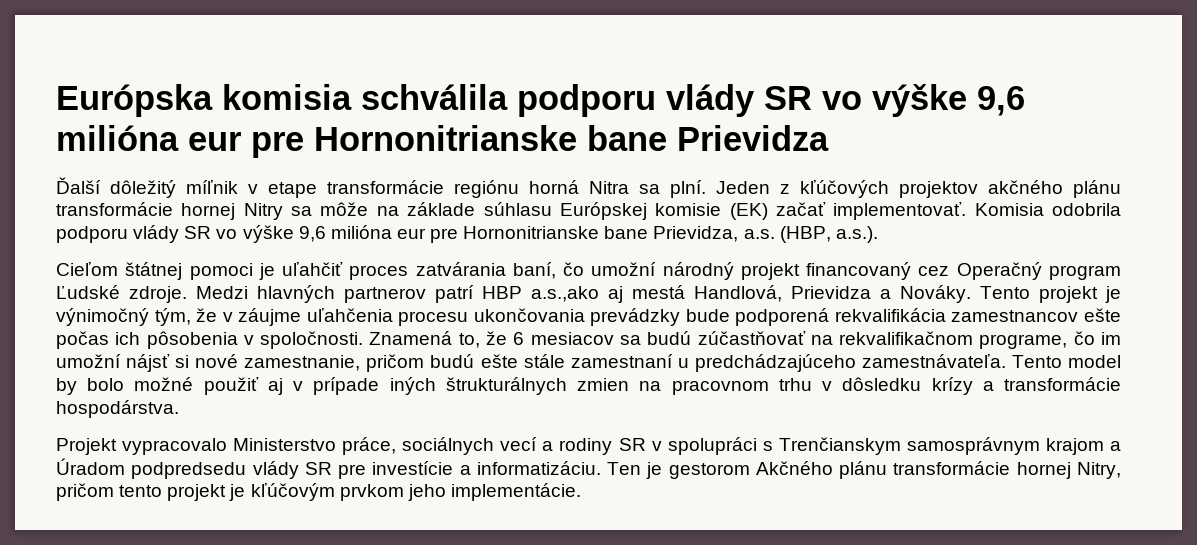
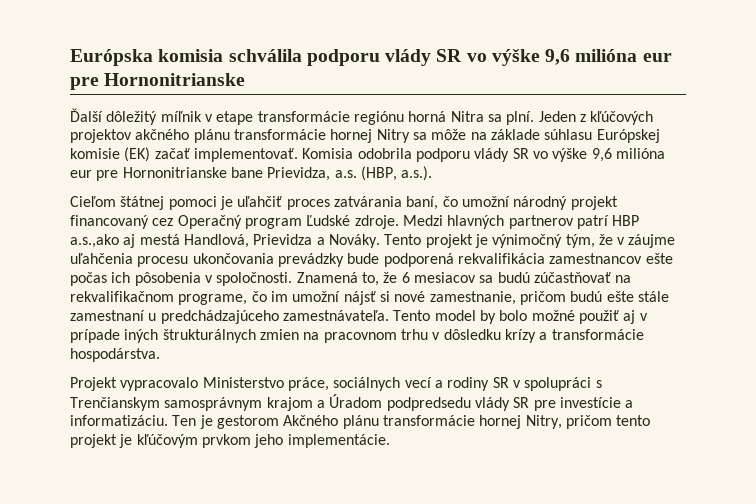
[587,125,829,151] bane Prievidza -> (246, 79) none

